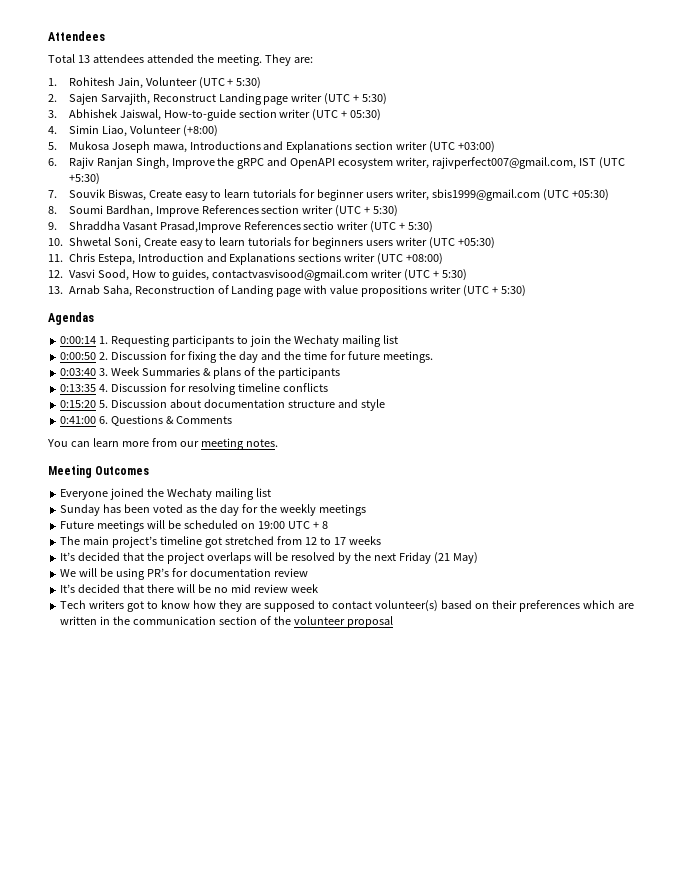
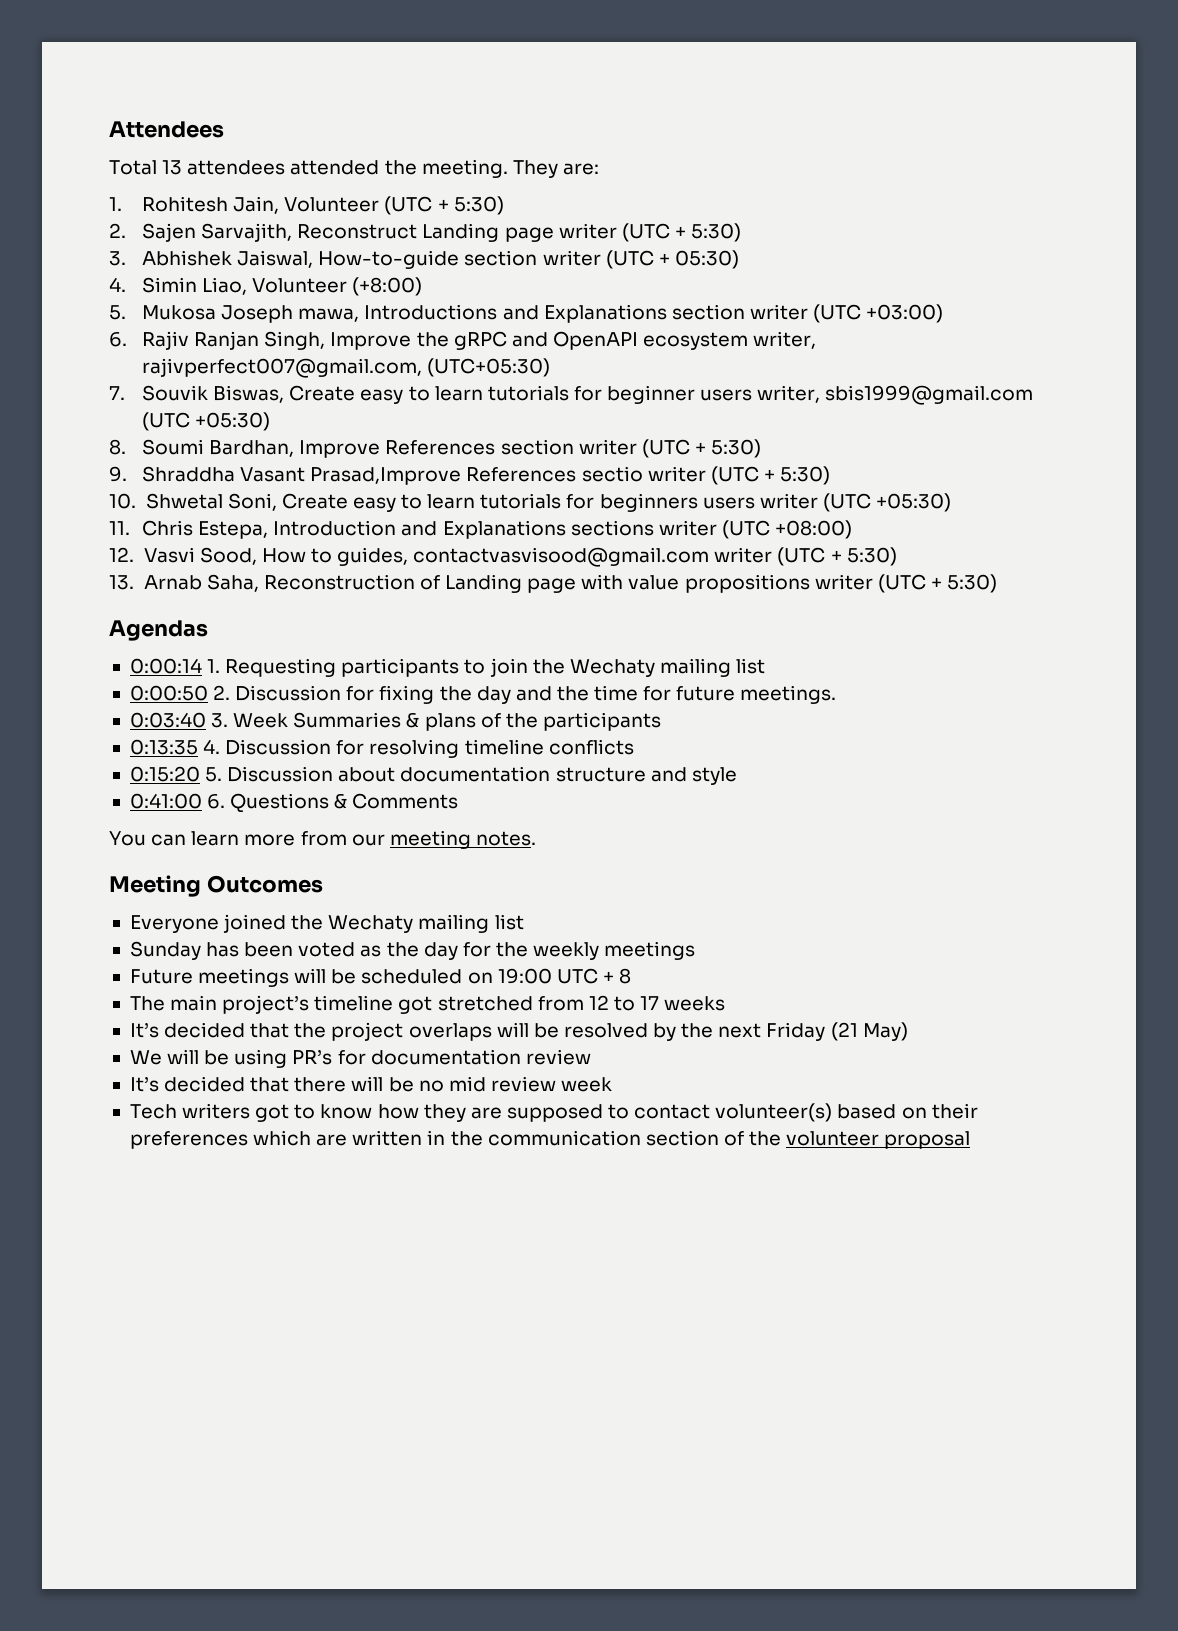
[579,157,626,169] [68,173,100,185] IST (UTC +5:30) -> [427,358,551,377] (UTC+05:30)

